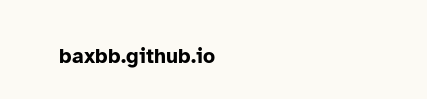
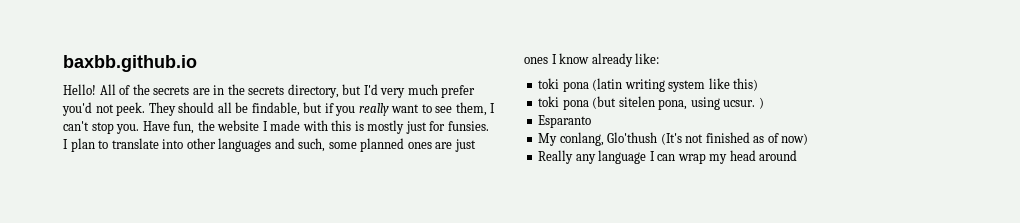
(215, 57) none -> [63,84,476,98] [62,102,496,116] [63,120,489,134] [63,138,476,152] [524,53,660,67] [538,78,759,92] [538,96,764,110] [538,115,592,128] [538,132,809,146] [538,150,798,164] // Hello! All of the secrets are in the secrets directory, but I'd very much prefer you'd not peek. They should all be findable, but if you really want to see them, I can't stop you. Have fun, the website I made with this is mostly just for funsies. I plan to translate into other languages and such, some planned ones are just ones I know already like: // toki pona (latin writing system like this) // toki pona (but sitelen pona, using ucsur. ) // Esparanto // My conlang, Glo'thush (It's not finished as of now) // Really any language I can wrap my head around

